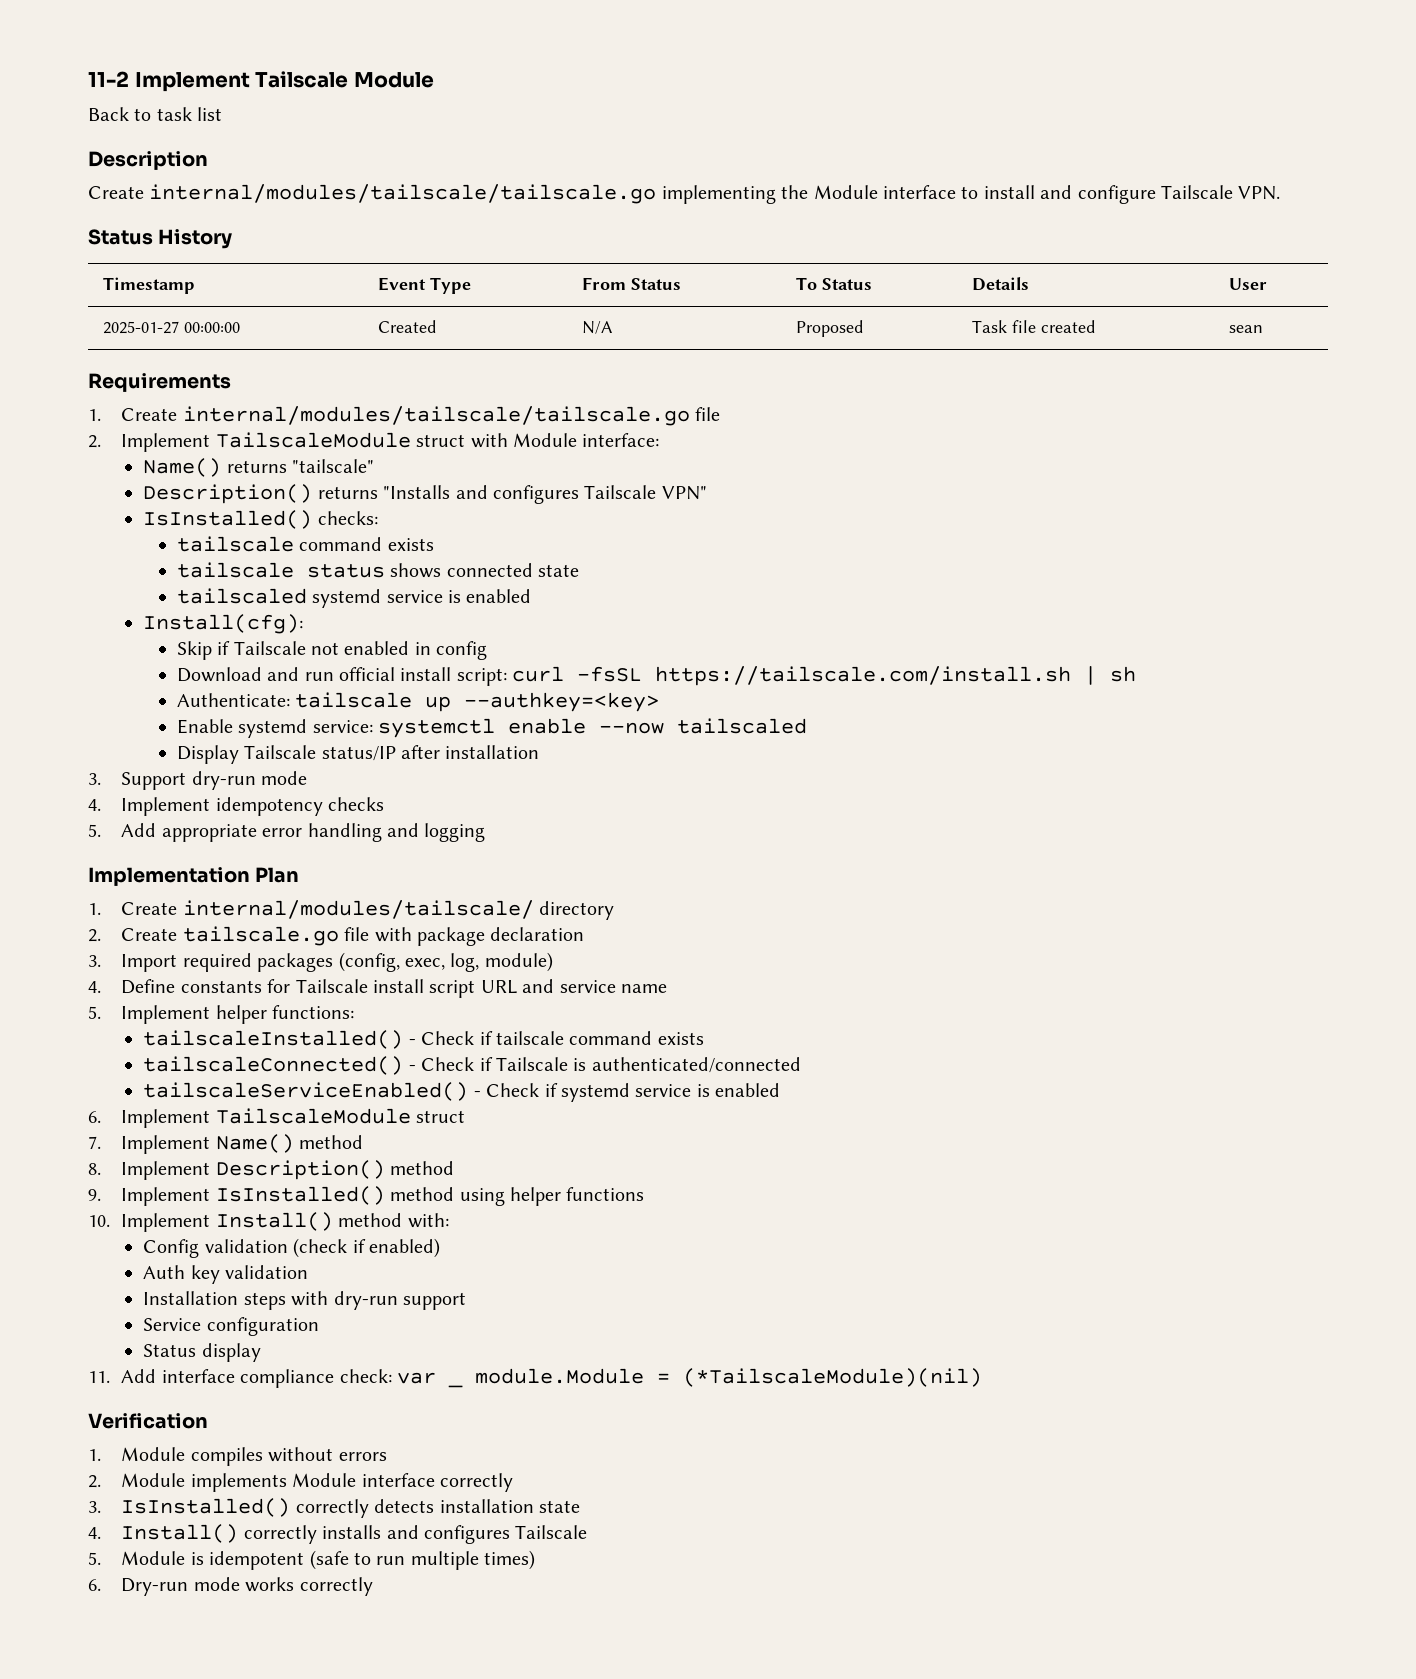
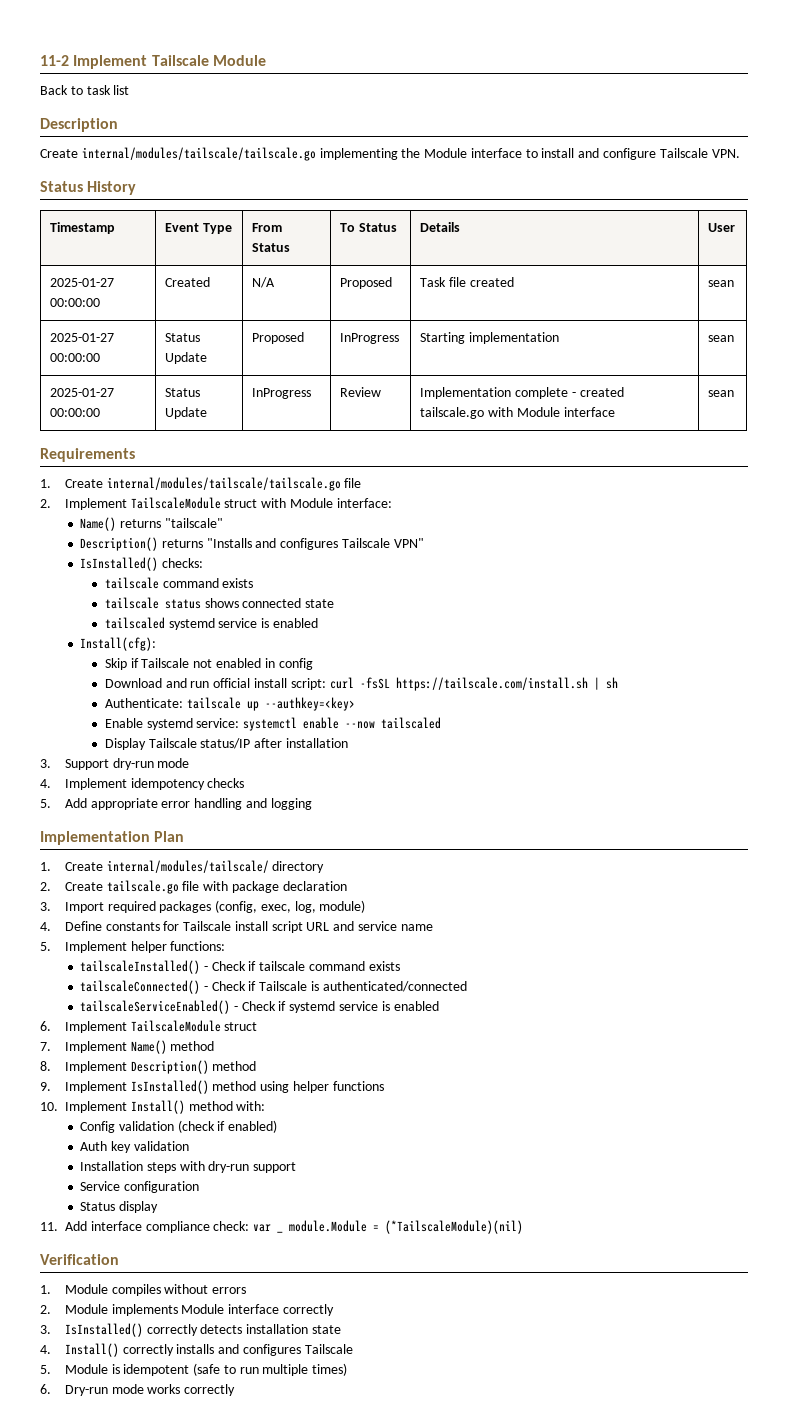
(1264, 329) none -> [50,333,115,342] [50,353,101,362] [165,333,201,342] [165,352,208,364] [252,332,305,344] [340,333,400,344] [420,332,559,344] [708,335,735,342] [50,388,115,397] [50,408,101,417] [165,388,201,397] [165,407,208,419] [252,388,312,399] [340,387,382,397] [420,387,624,399] [420,407,615,419] [708,390,735,397] // 2025-01-27 00:00:00 | Status Update | Proposed | InProgress | Starting implementation | sean // 2025-01-27 00:00:00 | Status Update | InProgress | Review | Implementation complete - created tailscale.go with Module interface | sean

